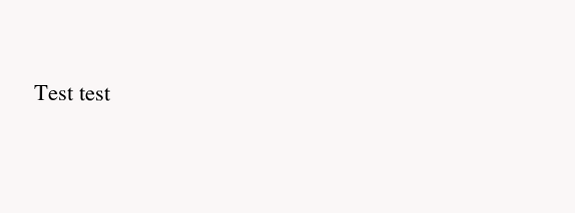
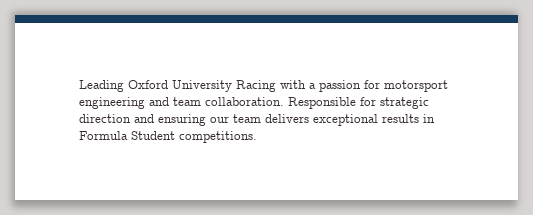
[34,85,113,101] Test test -> [79,80,448,92] [79,97,429,109] [79,114,435,126] [79,131,257,143] Leading Oxford University Racing with a passion for motorsport engineering and team collaboration. Responsible for strategic direction and ensuring our team delivers exceptional results in Formula Student competitions.

